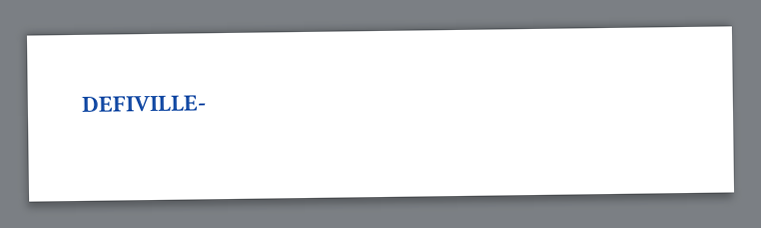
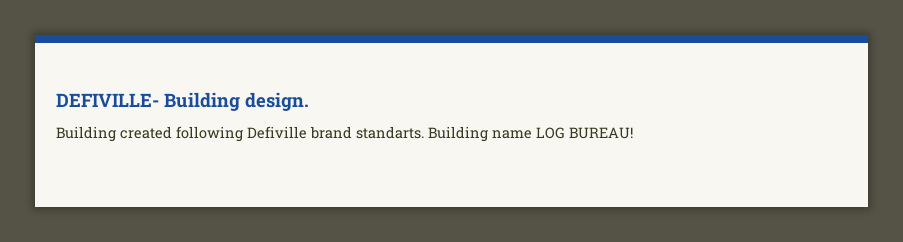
(206, 103) none -> [164,92,309,111] [56,126,633,142] Building design. // Building created following Defiville brand standarts. Building name LOG BUREAU!

